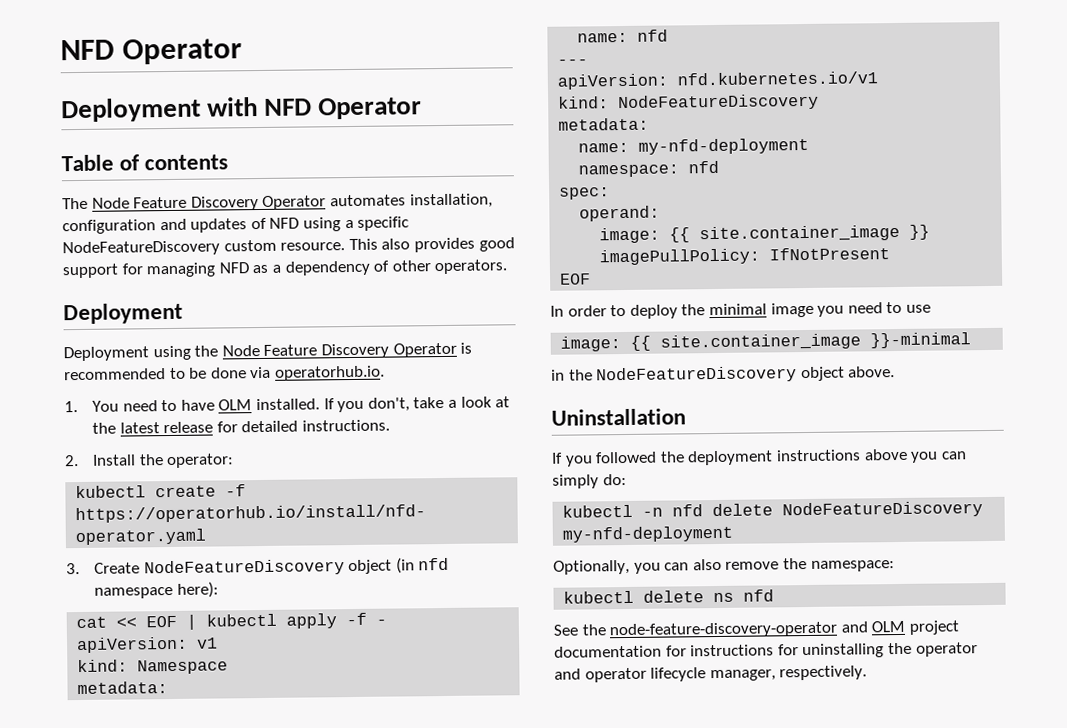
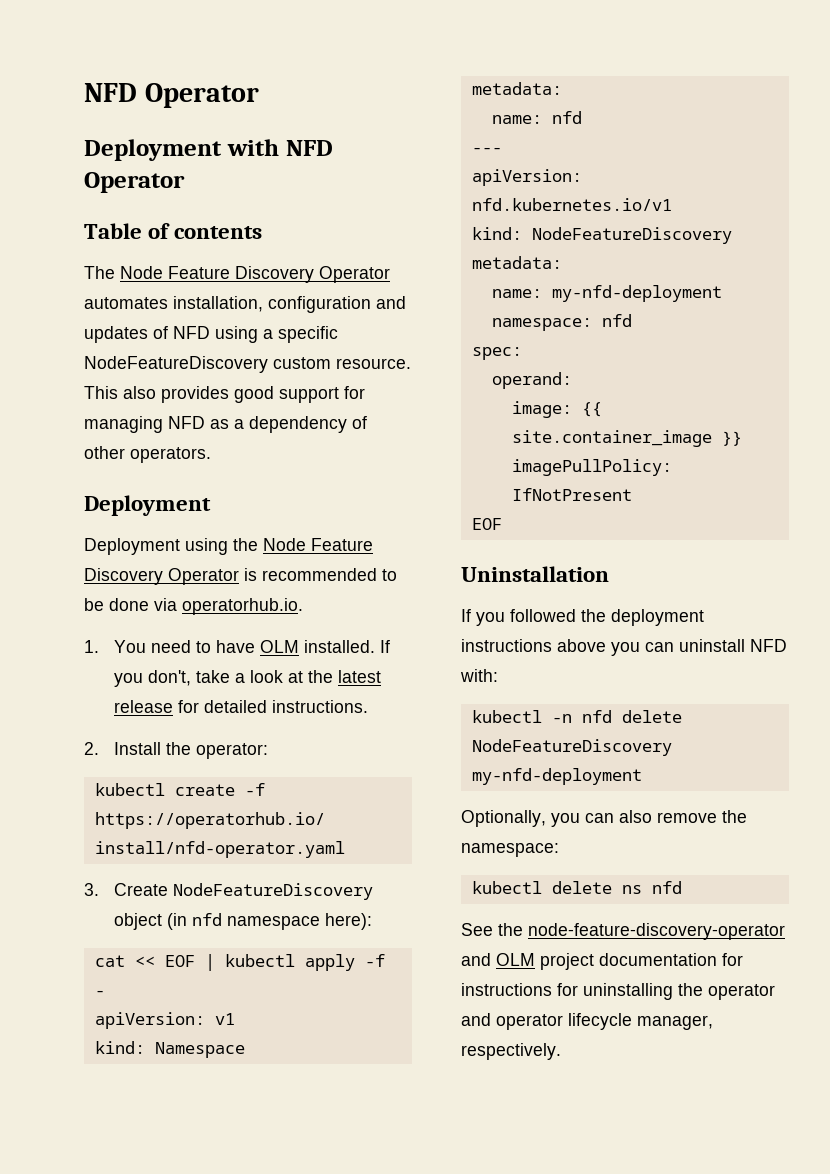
[550,301,931,319] [560,332,972,352] [551,366,896,384] // In order to deploy the minimal image you need to use // image: {{ site.container_image }}-minimal // in the NodeFeatureDiscovery object above. -> (502, 524) none
[552,473,627,489] simply do: -> [679,639,787,652] [460,669,498,682] uninstall NFD with:

